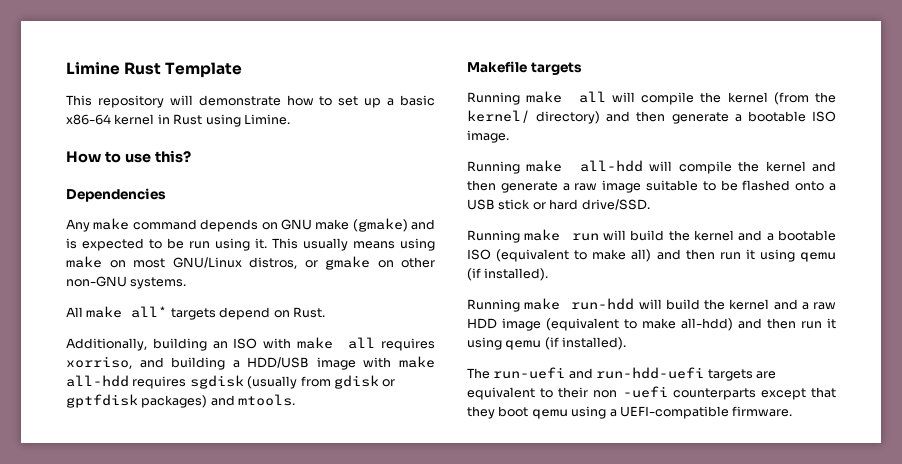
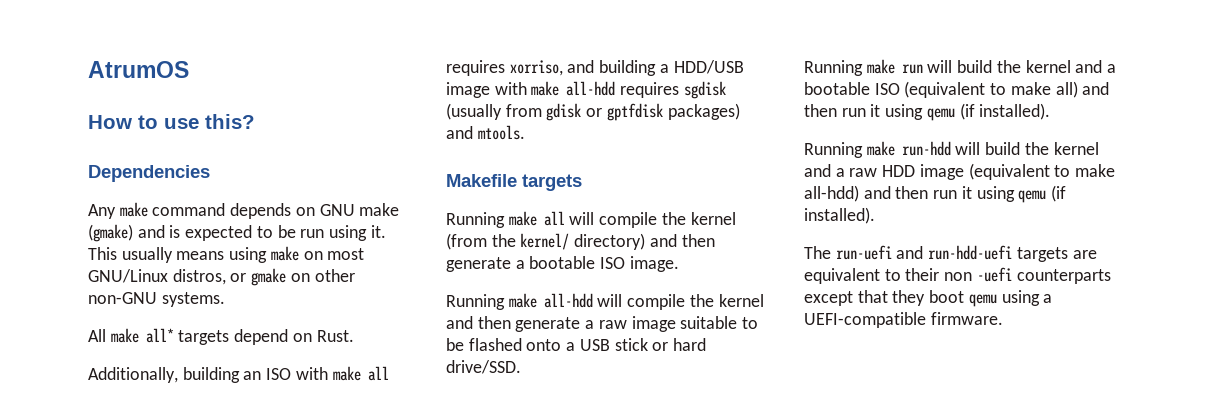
[66,62,243,78] [66,95,436,108] [66,114,290,127] Limine Rust Template // This repository will demonstrate how to set up a basic x86-64 kernel in Rust using Limine. -> [88,61,189,78] AtrumOS

